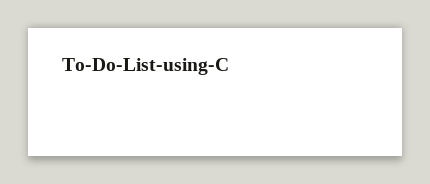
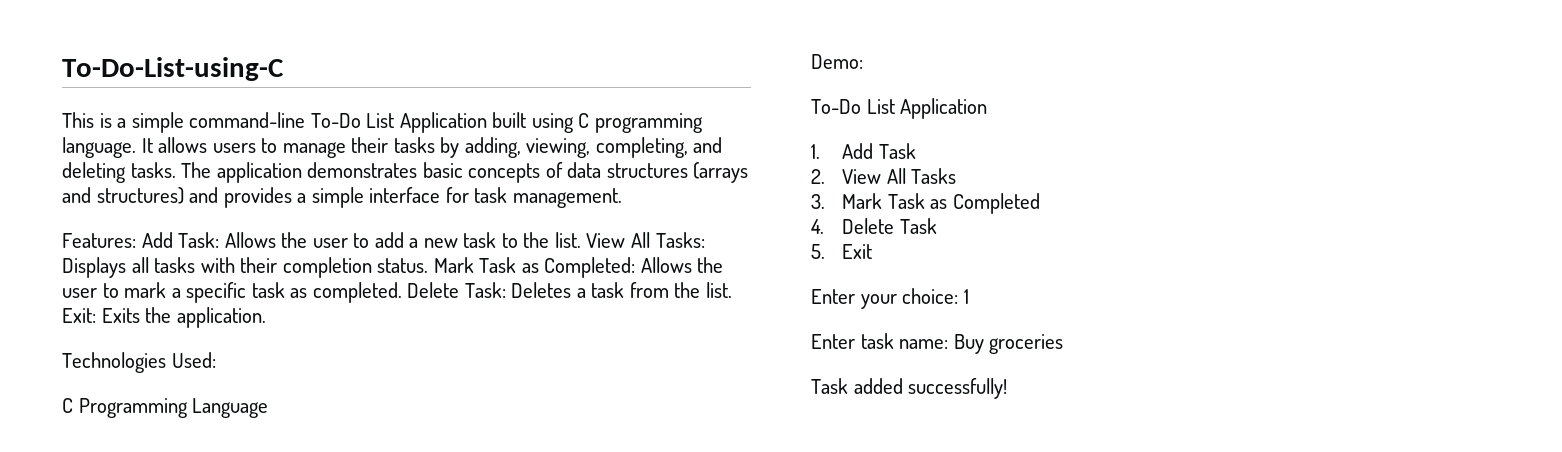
(229, 66) none -> [62,112,703,133] [62,137,723,158] [62,162,749,183] [62,187,622,208] [62,232,705,248] [62,257,724,278] [62,282,733,303] [62,307,266,328] [62,352,216,373] [62,398,269,418] [811,54,863,69] [811,98,988,119] [811,143,916,159] [811,168,957,184] [811,193,1040,214] [811,218,937,234] [811,244,873,259] [811,288,969,309] [811,333,1064,354] [811,378,1008,399] // This is a simple command-line To-Do List Application built using C programming language. It allows users to manage their tasks by adding, viewing, completing, and deleting tasks. The application demonstrates basic concepts of data structures (arrays and structures) and provides a simple interface for task management. // Features: Add Task: Allows the user to add a new task to the list. View All Tasks: Displays all tasks with their completion status. Mark Task as Completed: Allows the user to mark a specific task as completed. Delete Task: Deletes a task from the list. Exit: Exits the application. // Technologies Used: // C Programming Language // Demo: // To-Do List Application // 1. Add Task // 2. View All Tasks // 3. Mark Task as Completed // 4. Delete Task // 5. Exit // Enter your choice: 1 // Enter task name: Buy groceries // Task added successfully!

